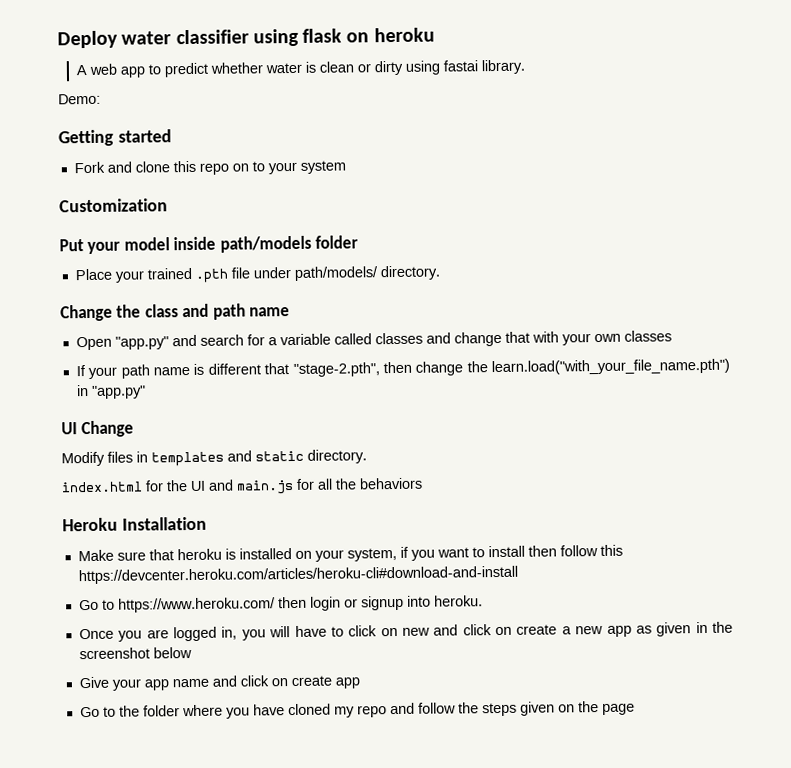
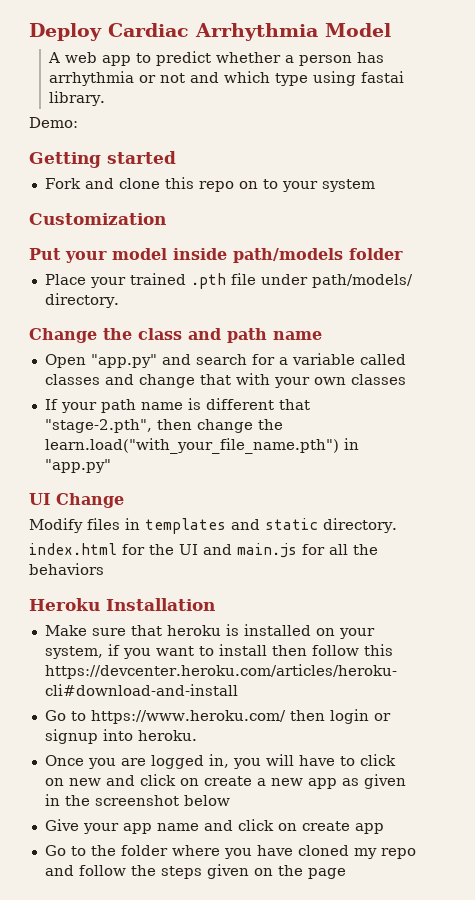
[121,27,435,47] water classifier using flask on heroku -> [108,23,391,41] Cardiac Arrhythmia Model
[264,60,403,76] water is clean or dirty -> [285,52,385,66] [49,71,309,86] a person has arrhythmia or not and which type

